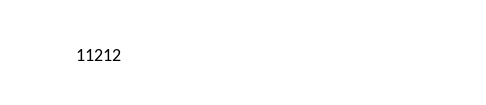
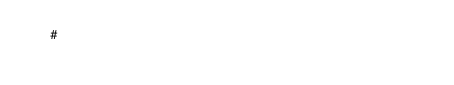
[76,49,121,61] 11212 -> [50,30,58,39] #

